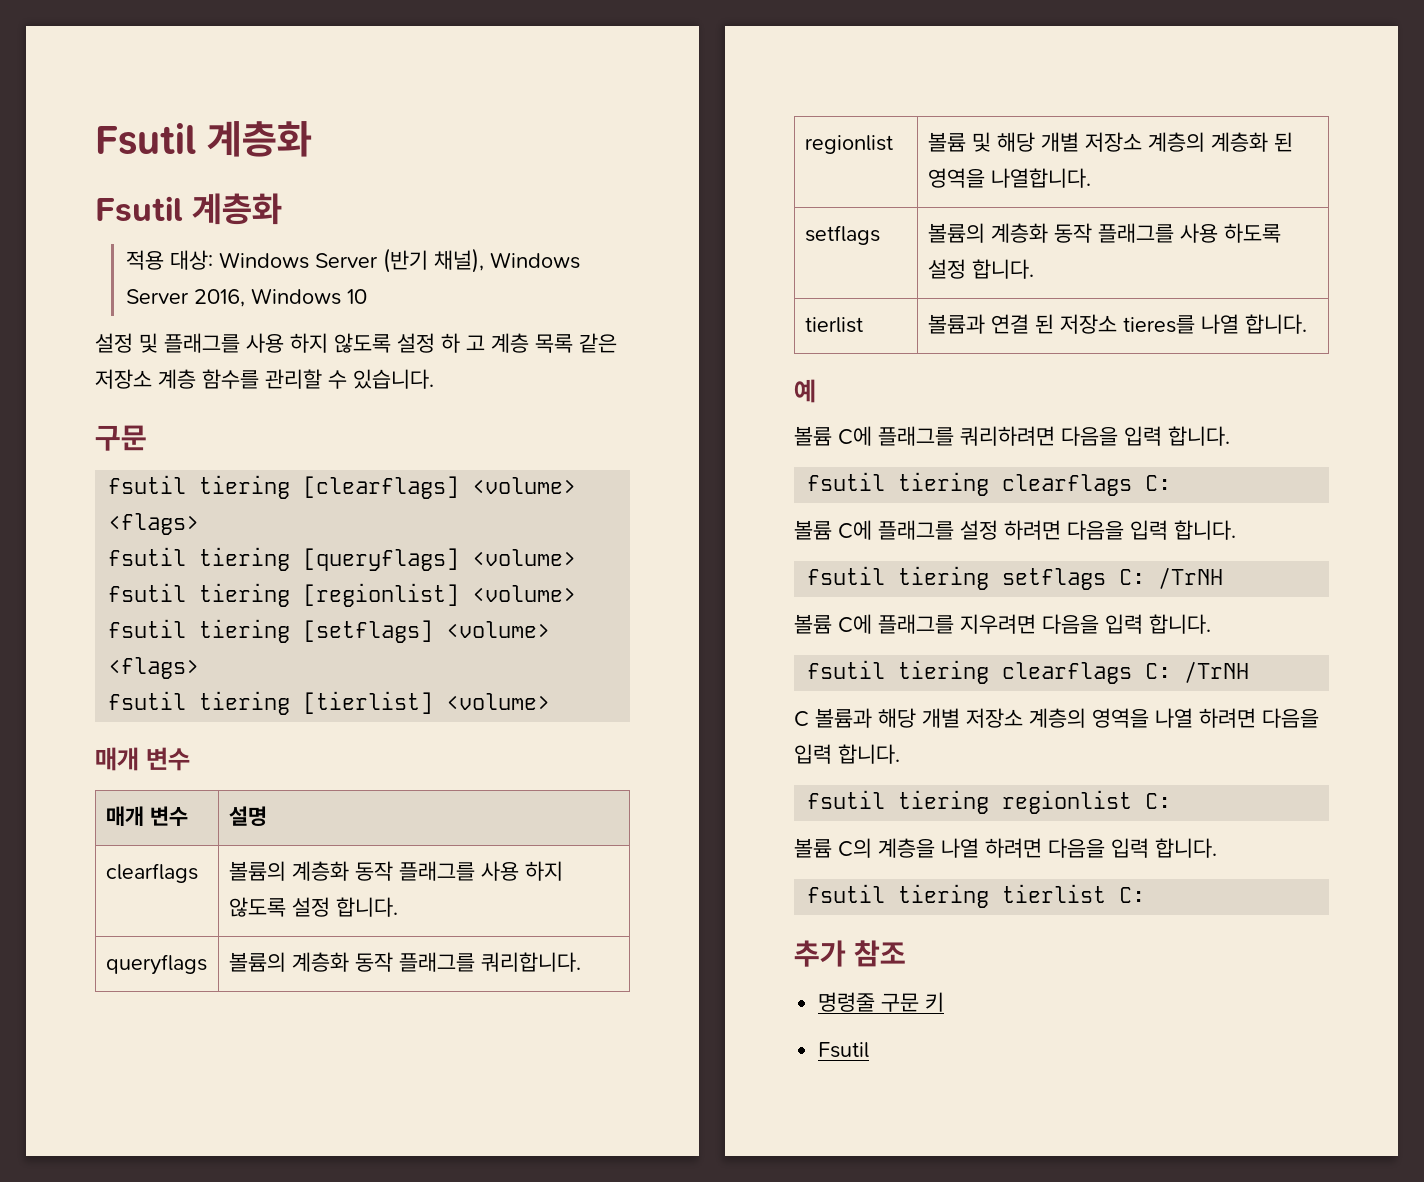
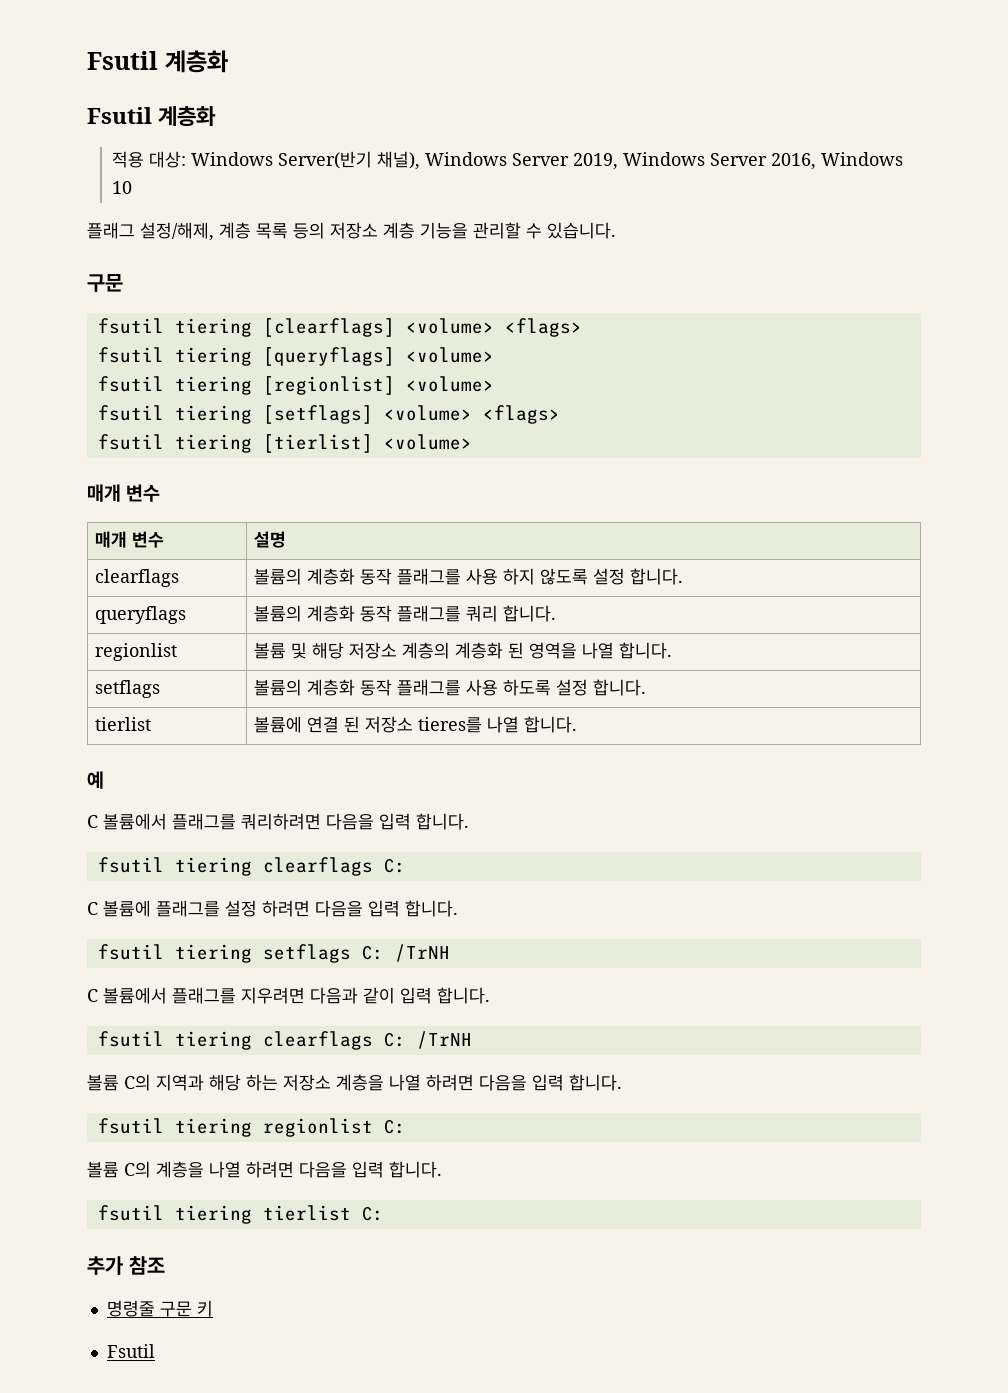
[314,248,484,273] Server (반기 채널), -> [278,151,619,170] Server(반기 채널), Windows Server 2019,
[95,333,485,353] 설정 및 플래그를 사용 하지 않도록 설정 하 고 -> [87,222,214,241] 플래그 설정/해제,
[579,333,617,353] 같은 -> [293,222,325,239] 등의
[202,369,259,389] 함수를 -> [420,222,468,239] 기능을
[480,952,581,972] 쿼리합니다. -> [465,605,556,622] 쿼리 합니다.
[1040,132,1079,152] 개별 -> (344, 650) none
[990,168,1091,188] 나열합니다. -> [581,642,672,659] 나열 합니다.
[927,314,985,334] 볼륨과 -> [253,716,302,733] 볼륨에
[794,426,872,446] 볼륨 C에 -> [87,813,167,830] C 볼륨에서
[794,520,872,540] 볼륨 C에 -> [87,900,151,917] C 볼륨에
[794,614,1099,634] 볼륨 C에 플래그를 지우려면 다음을 -> [87,987,395,1004] C 볼륨에서 플래그를 지우려면 다음과 같이
[794,708,1149,728] C 볼륨과 해당 개별 저장소 계층의 영역을 -> [87,1074,384,1091] 볼륨 C의 지역과 해당 하는 저장소 계층을

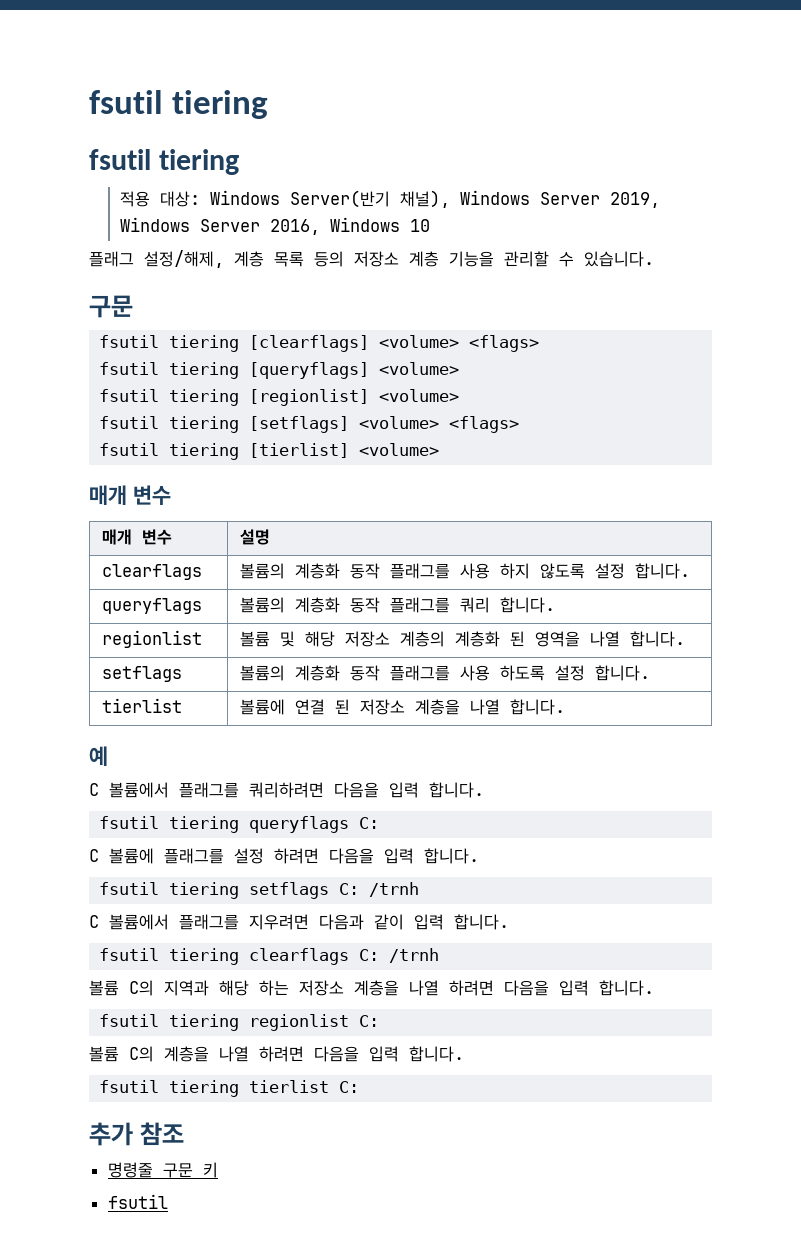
[87,50,228,73] [87,106,217,127] Fsutil 계층화 // Fsutil 계층화 -> [89,90,269,119] [89,149,240,175] fsutil tiering // fsutil tiering
[417,717,482,733] tieres를 -> [414,699,460,715] 계층을
[262,857,373,876] clearflags -> [249,816,350,833] queryflags
[394,944,450,962] /TrNH -> [369,882,420,897] /trnh
[416,1031,472,1049] /TrNH -> [389,948,440,963] /trnh
[106,1344,155,1358] Fsutil -> [107,1194,168,1209] fsutil

